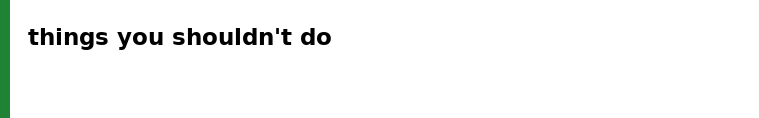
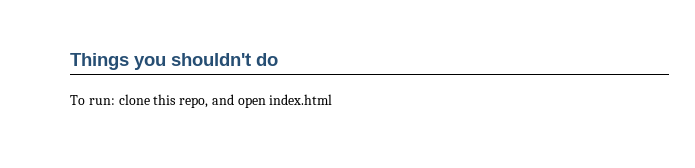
[28,28,109,50] things -> [70,53,129,70] Things
(332, 36) none -> [70,94,333,108] // To run: clone this repo, and open index.html

